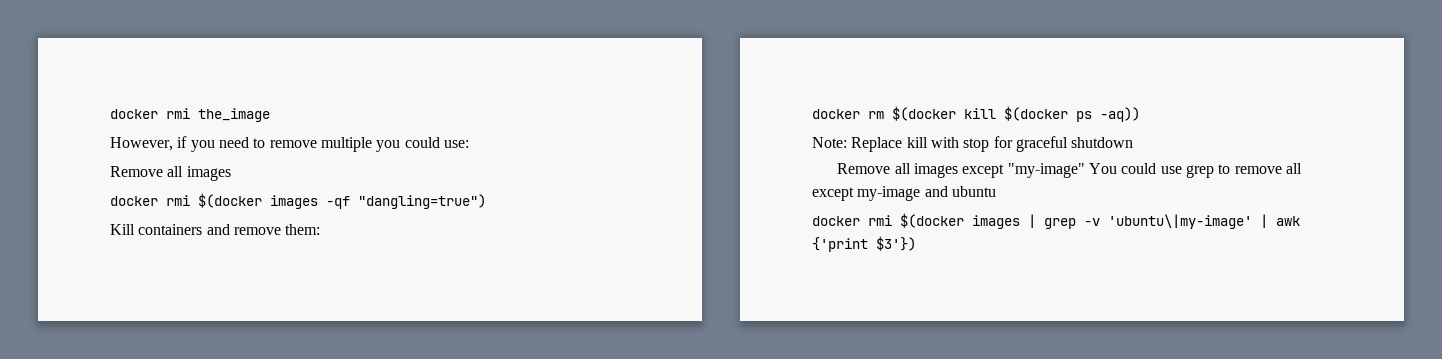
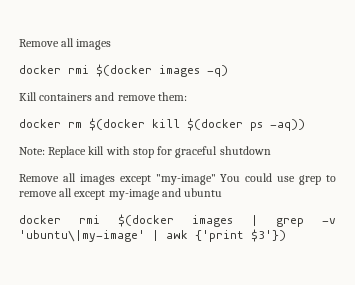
[110,108,270,122] [110,136,469,152] docker rmi the_image // However, if you need to remove multiple you could use: // -> (19, 43) none
[326,194,486,209] -qf "dangling=true") -> [207,65,228,77] -q)

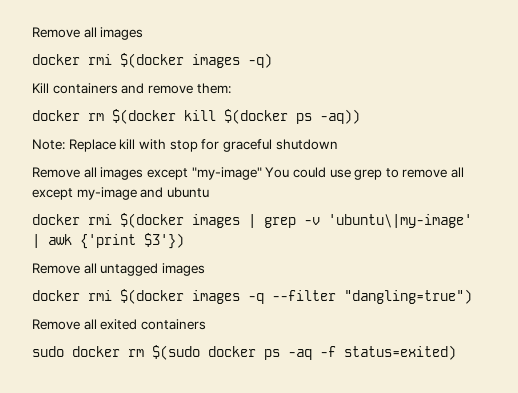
(286, 235) none -> [32,263,205,276] [32,289,472,304] [32,319,206,330] [32,345,456,360] // Remove all untagged images // docker rmi $(docker images -q --filter "dangling=true") // Remove all exited containers // sudo docker rm $(sudo docker ps -aq -f status=exited)

